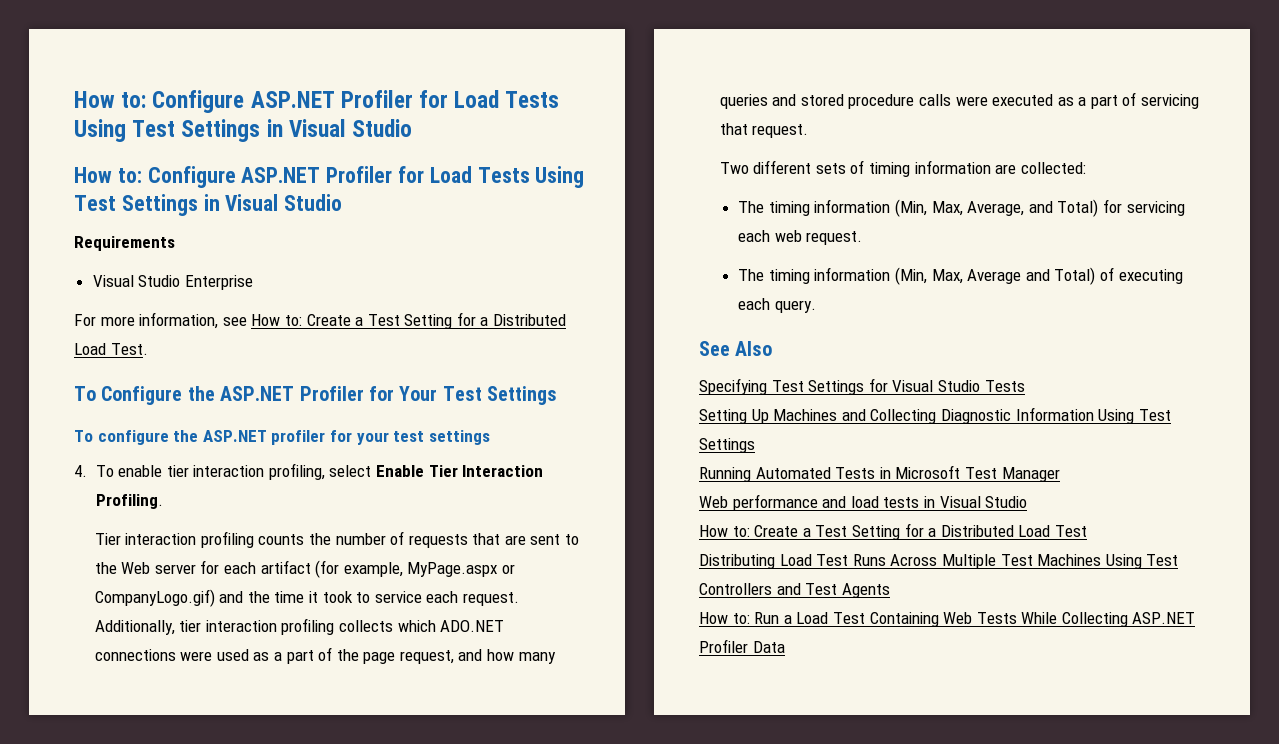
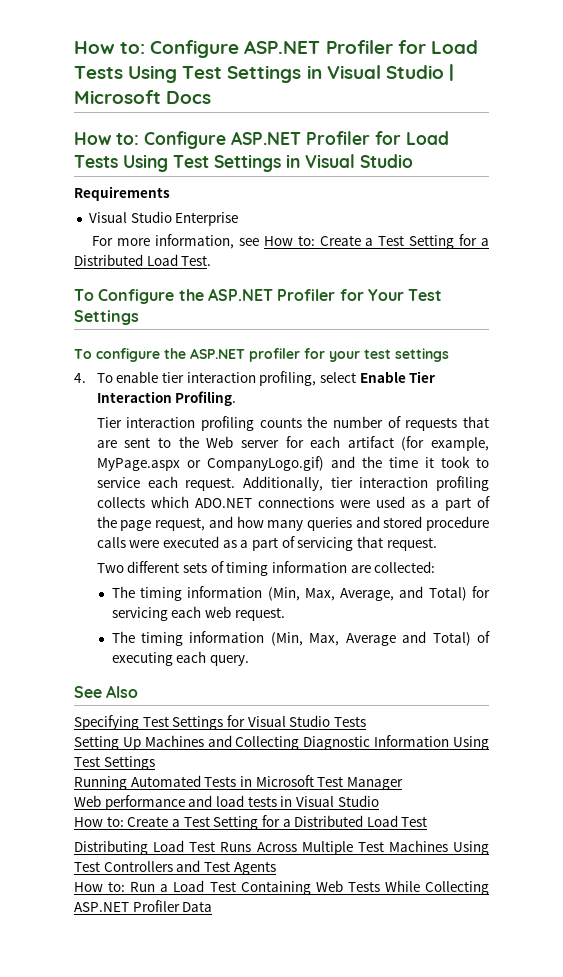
(413, 128) none -> [448,64,454,81] [74,90,212,104] | Microsoft Docs

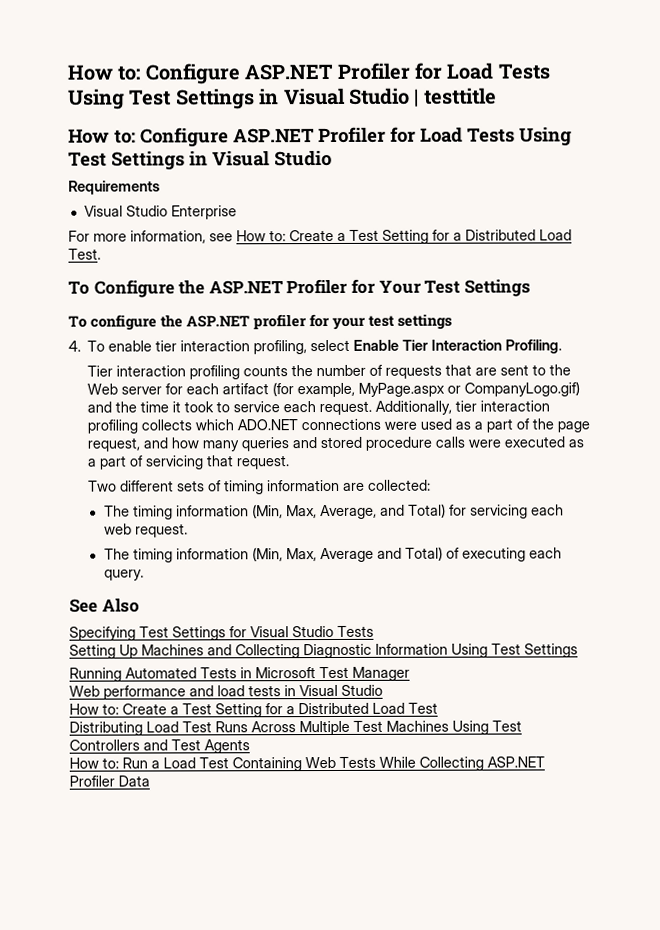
[74,90,212,104] Microsoft Docs -> [423,87,497,105] testtitle

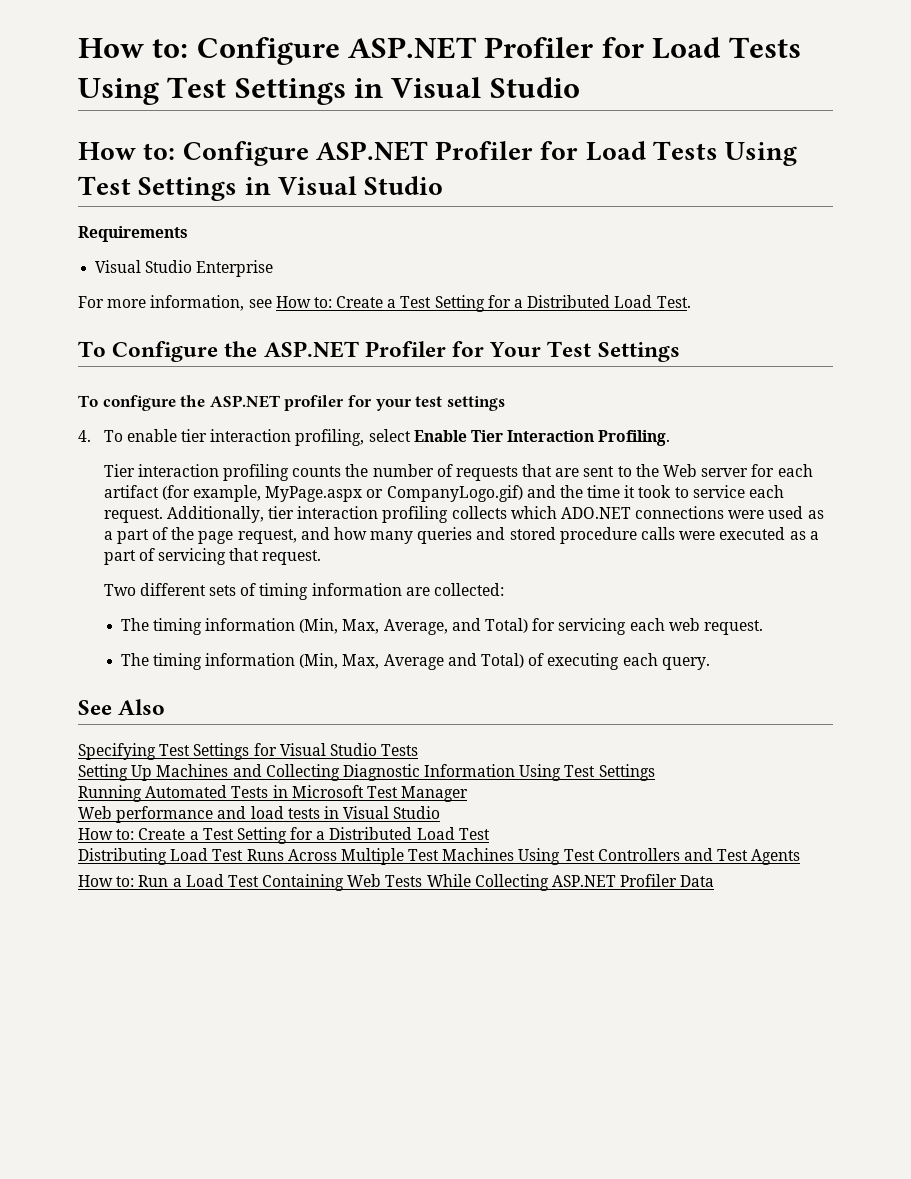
[414,87,497,107] | testtitle -> (580, 87) none

